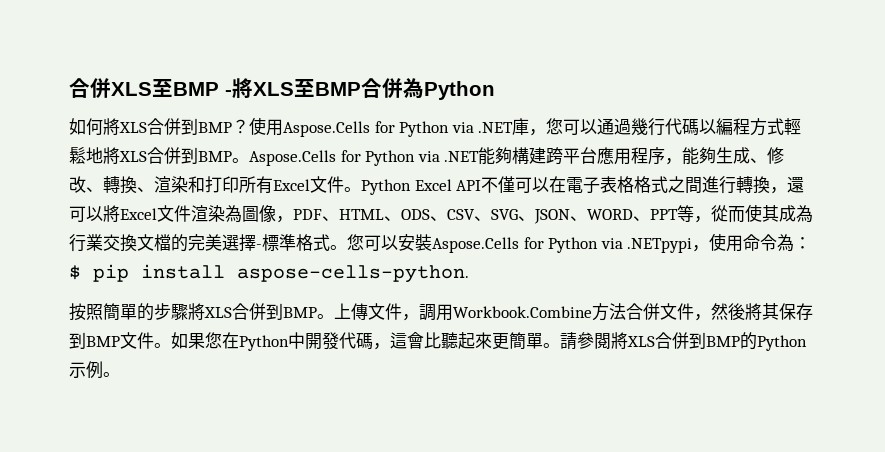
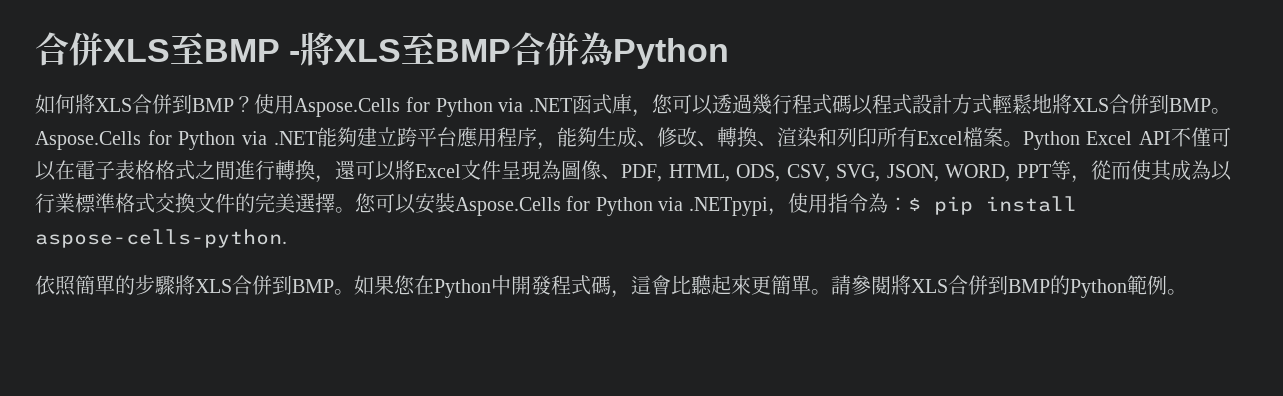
(514, 127) none -> [572,94,612,114] 函式
[597,118,751,136] 通過幾行代碼以編程 -> [712,94,952,115] 透過幾行程式碼以程式設計
[512,147,547,164] 構建 -> [356,127,397,147] 建立
[205,176,222,193] 打 -> [836,127,857,147] 列
[310,176,344,193] 文件 -> [962,127,1003,147] 檔案
[191,205,650,224] 渲染為圖像，PDF、HTML、ODS、CSV、SVG、JSON、WORD、 -> [501,160,1011,182] 呈現為圖像、PDF, HTML, ODS, CSV, SVG, JSON, WORD,
[69,234,330,252] 行業交換文檔的完美選擇-標準格式 -> [1211,161,1232,181] [35,193,335,213] 以行業標準格式交換文件的完美選擇
[743,234,761,251] 命 -> [827,193,848,213] 指
[69,303,86,321] 按 -> [35,275,55,295] 依
[334,303,813,321] [69,332,171,349] 上傳文件，調用Workbook.Combine方法合併文件，然後將其保存到BMP文件。 -> (354, 292) none
[339,332,356,349] 代 -> [551,275,591,295] 程式
[69,362,86,378] 示 -> [1127,275,1147,295] 範

